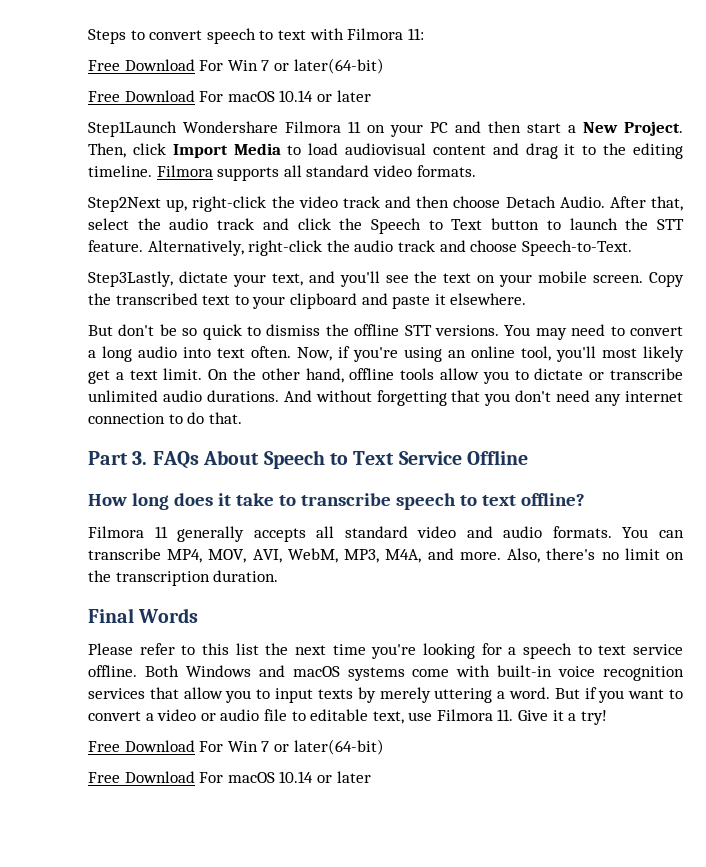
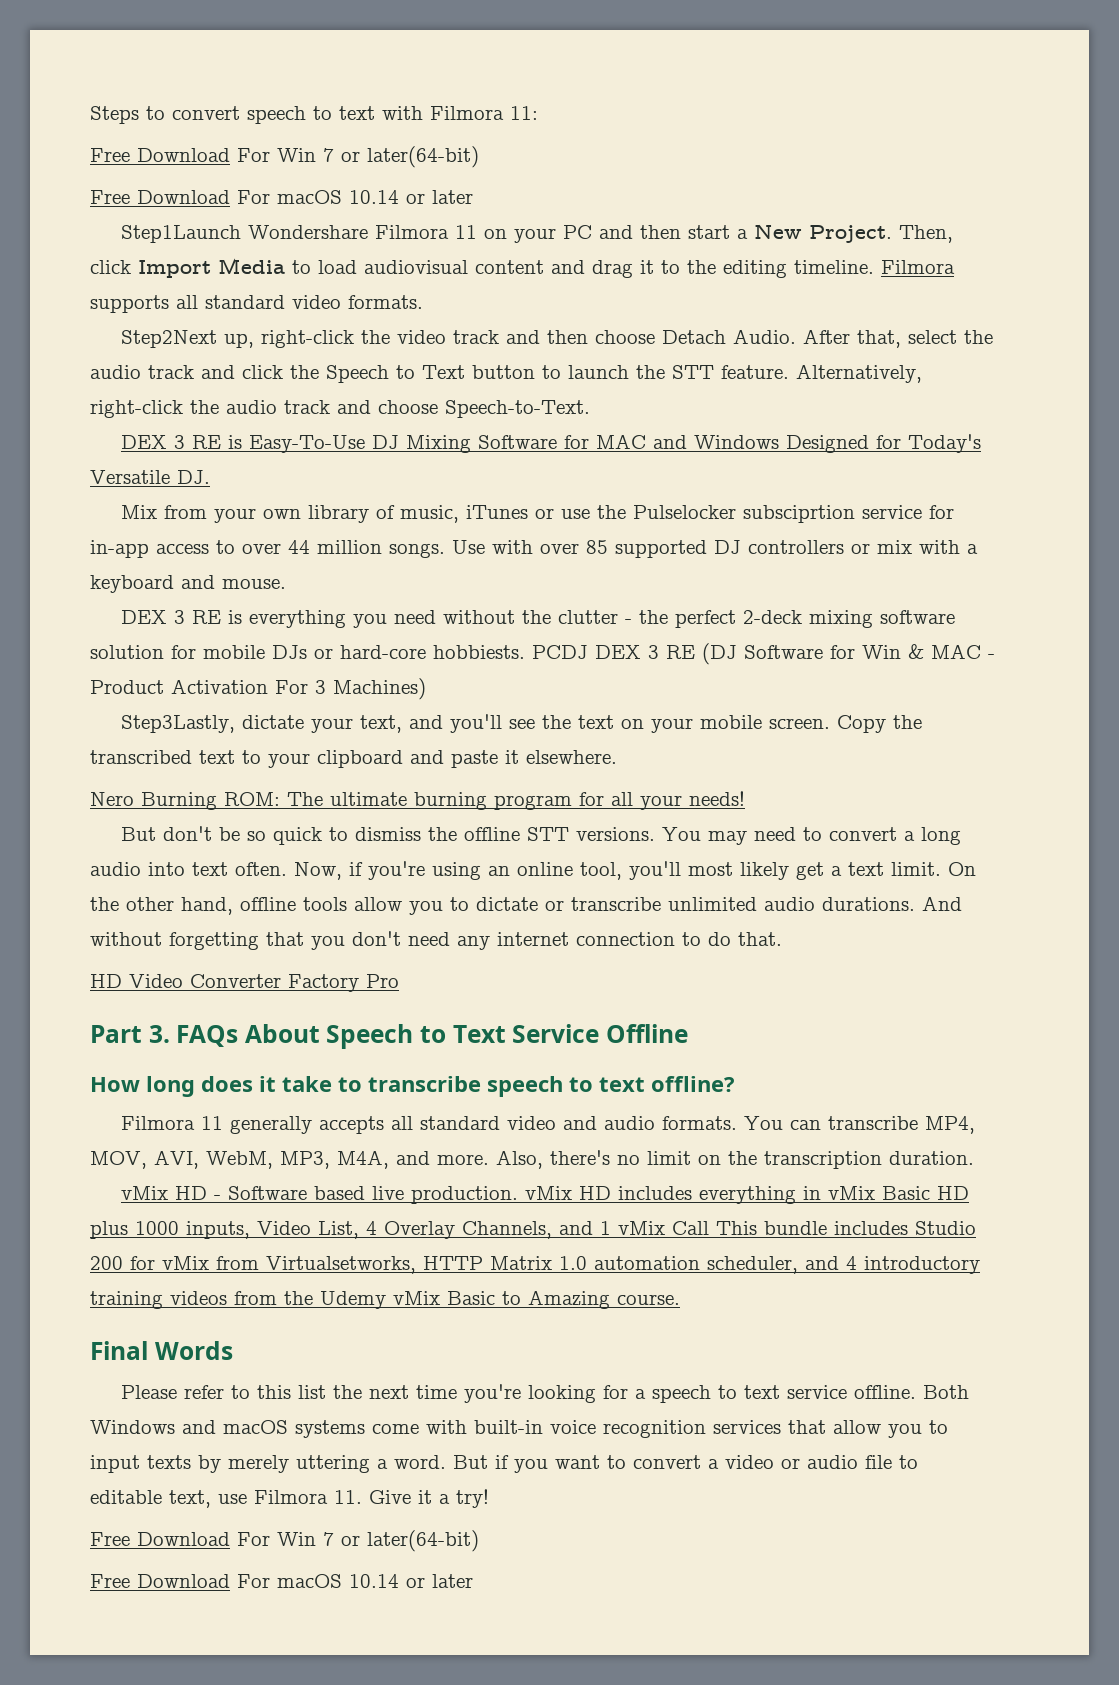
(632, 248) none -> [121,434,982,453] [90,470,210,484] [121,505,955,523] [90,540,978,558] [90,575,286,593] [121,610,956,628] [90,643,995,665] [90,678,426,700] // DEX 3 RE is Easy-To-Use DJ Mixing Software for MAC and Windows Designed for Today's Versatile DJ. // Mix from your own library of music, iTunes or use the Pulselocker subsciprtion service for in-app access to over 44 million songs. Use with over 85 supported DJ controllers or mix with a keyboard and mouse. // DEX 3 RE is everything you need without the clutter - the perfect 2-deck mixing software solution for mobile DJs or hard-core hobbiests. PCDJ DEX 3 RE (DJ Software for Win & MAC - Product Activation For 3 Machines)
(527, 299) none -> [90,791,745,810] // Nero Burning ROM: The ultimate burning program for all your needs!
(242, 418) none -> [90,974,399,992] // HD Video Converter Factory Pro
(279, 576) none -> [121,1186,970,1204] [90,1221,976,1239] [90,1256,980,1274] [90,1290,680,1309] // vMix HD - Software based live production. vMix HD includes everything in vMix Basic HD plus 1000 inputs, Video List, 4 Overlay Channels, and 1 vMix Call This bundle includes Studio 200 for vMix from Virtualsetworks, HTTP Matrix 1.0 automation scheduler, and 4 introductory training videos from the Udemy vMix Basic to Amazing course.

